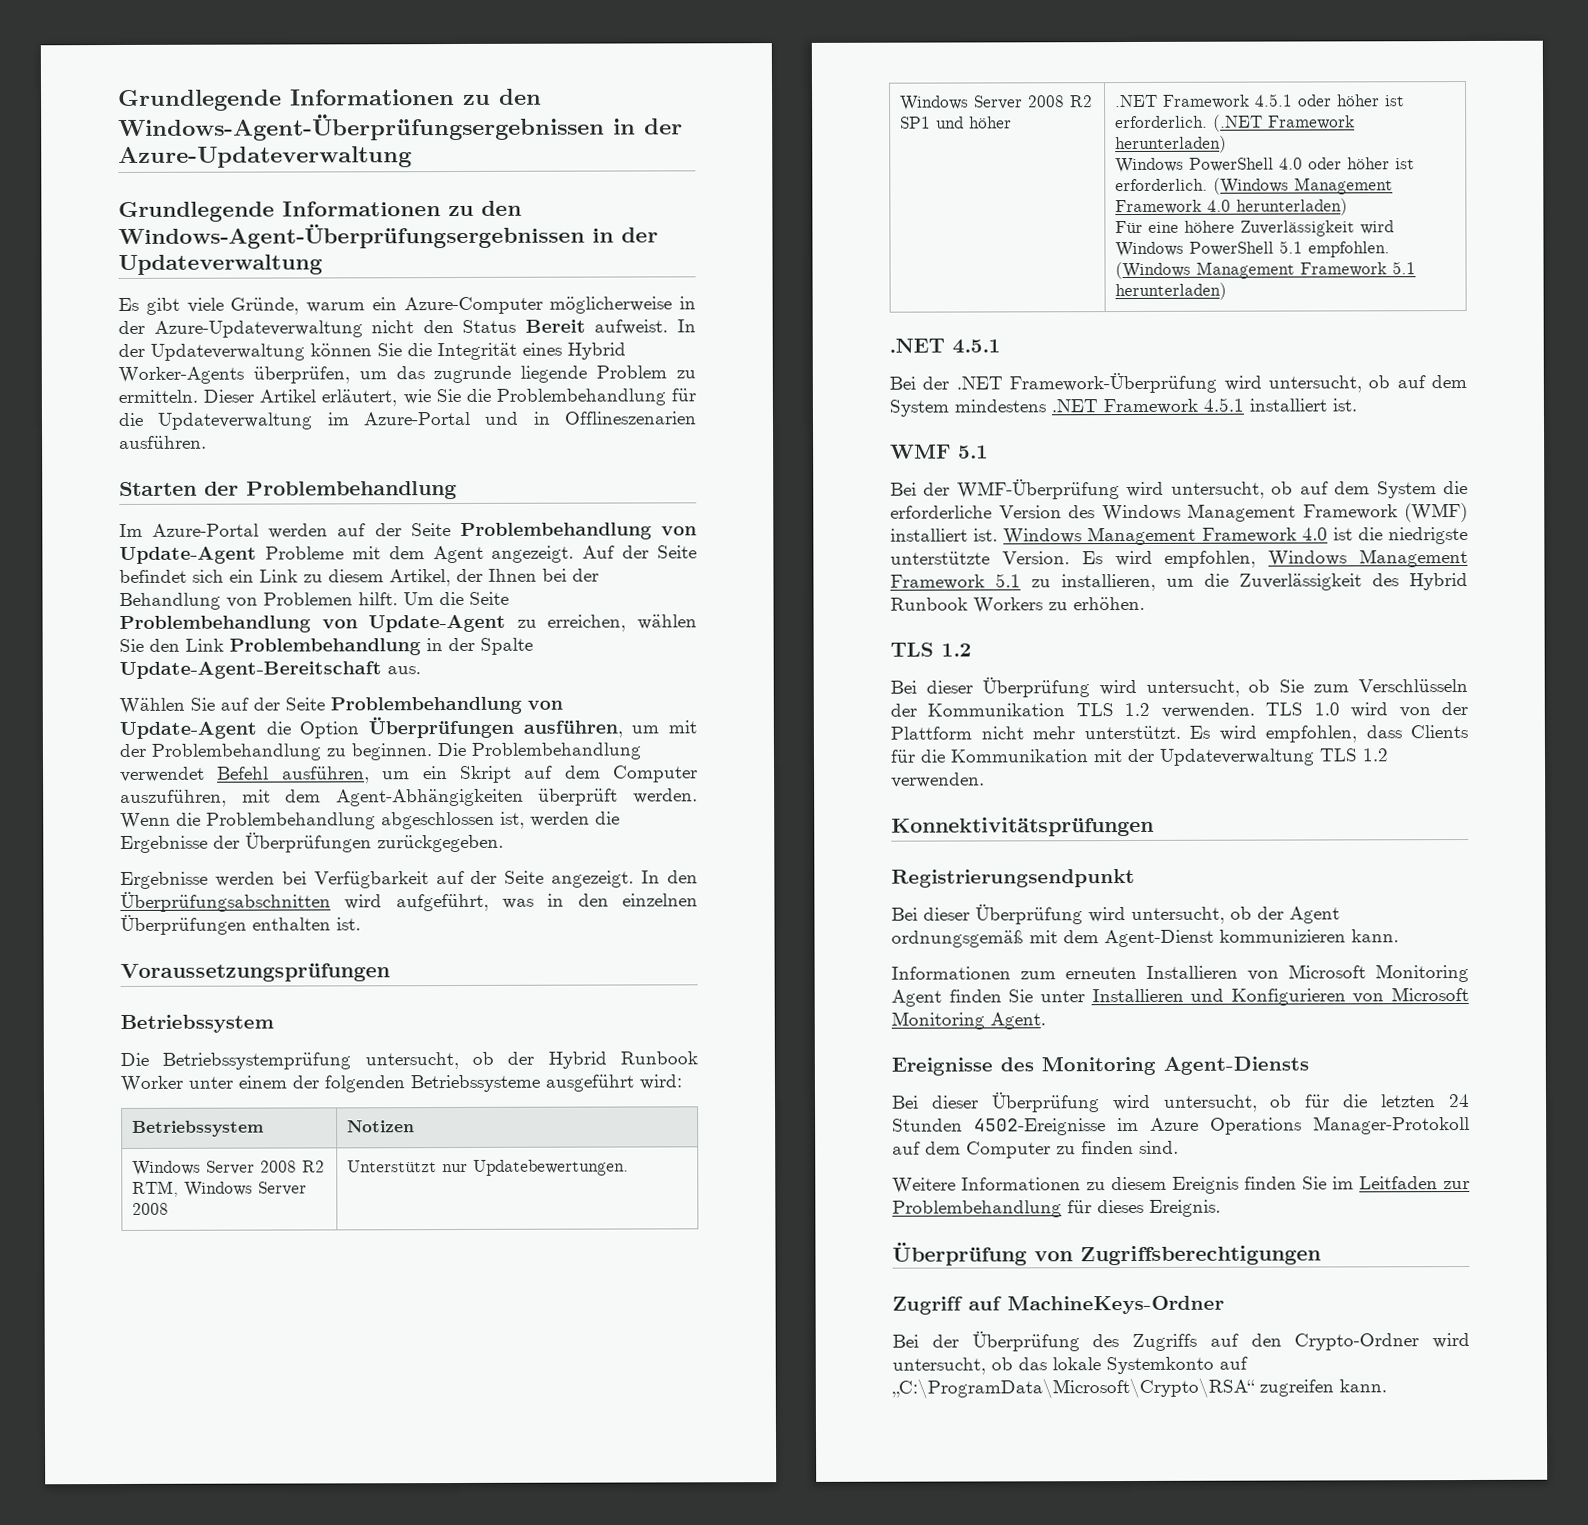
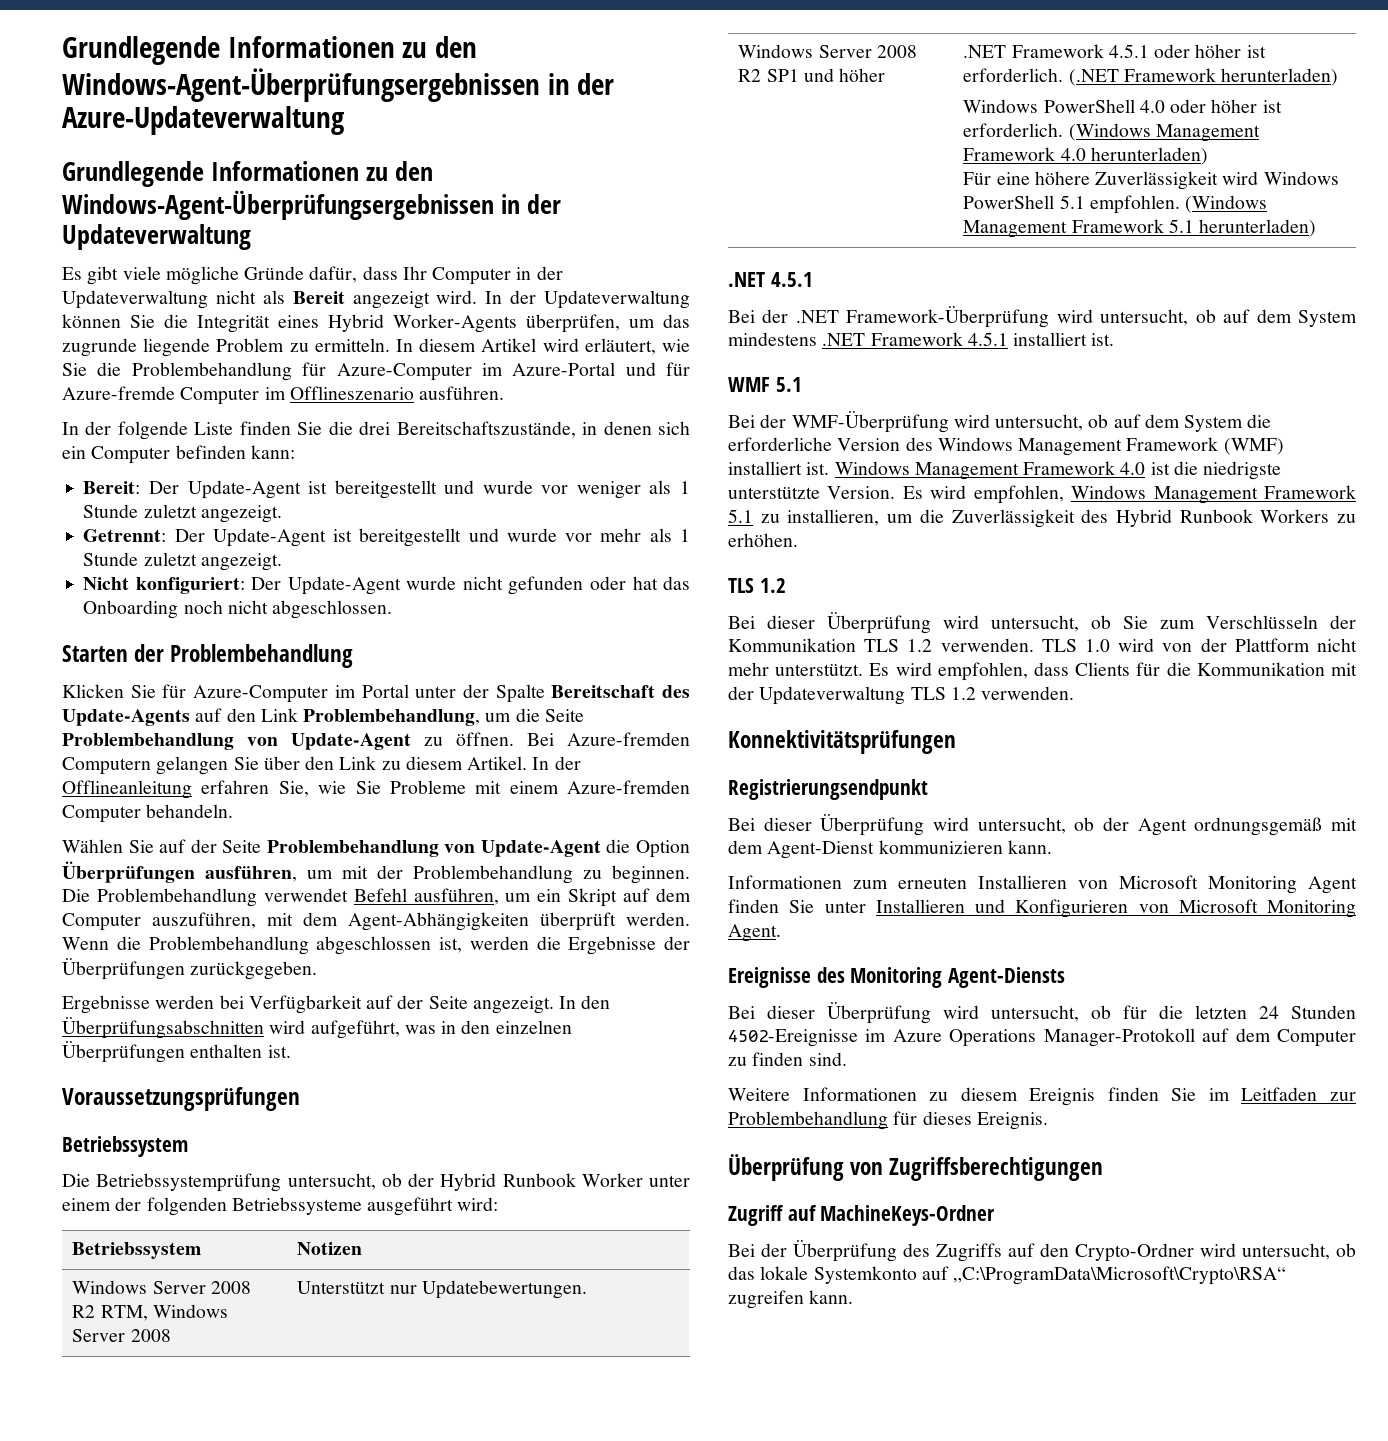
[230,296,696,315] [118,319,669,338] Gründe, warum ein Azure-Computer möglicherweise in der Azure-Updateverwaltung nicht den Status Bereit aufweist. -> [165,266,563,285] [62,290,478,309] mögliche Gründe dafür, dass Ihr Computer in der Updateverwaltung nicht als Bereit angezeigt wird.
[203,389,317,403] Dieser Artikel -> [395,338,579,352] In diesem Artikel wird
[118,412,314,430] die Updateverwaltung -> [336,363,472,381] Azure-Computer
[532,411,696,425] [119,435,207,450] [119,481,457,500] [119,522,697,540] [119,545,697,565] [119,568,599,587] [119,592,434,611] in Offlineszenarien ausführen. // Starten der Problembehandlung // Im Azure-Portal werden auf der Seite Problembehandlung von Update-Agent Probleme mit dem Agent angezeigt. Auf der Seite befindet sich ein Link zu diesem Artikel, der Ihnen bei der Behandlung von Problemen hilft. Um -> [666,362,690,376] [62,386,505,405] [62,421,691,440] [62,445,295,464] [83,480,690,499] [83,504,282,523] [83,528,690,547] [83,552,282,571] [83,576,691,595] [83,600,393,619] [62,644,354,668] [62,684,690,703] [62,708,512,726] für Azure-fremde Computer im Offlineszenario ausführen. // In der folgende Liste finden Sie die drei Bereitschaftszustände, in denen sich ein Computer befinden kann: // Bereit: Der Update-Agent ist bereitgestellt und wurde vor weniger als 1 Stunde zuletzt angezeigt. // Getrennt: Der Update-Agent ist bereitgestellt und wurde vor mehr als 1 Stunde zuletzt angezeigt. // Nicht konfiguriert: Der Update-Agent wurde nicht gefunden oder hat das Onboarding noch nicht abgeschlossen. // Starten der Problembehandlung // Klicken Sie für Azure-Computer im Portal unter der Spalte Bereitschaft des Update-Agents auf den Link Problembehandlung, um
[547,614,697,632] [119,637,533,656] [119,661,421,680] erreichen, wählen Sie den Link Problembehandlung in der Spalte Update-Agent-Bereitschaft aus. -> [456,732,690,746] [62,756,581,775] [62,780,690,799] [62,804,234,823] öffnen. Bei Azure-fremden Computern gelangen Sie über den Link zu diesem Artikel. In der Offlineanleitung erfahren Sie, wie Sie Probleme mit einem Azure-fremden Computer behandeln.

